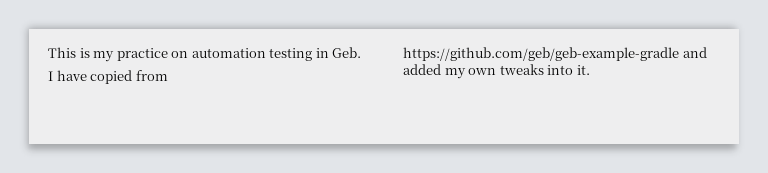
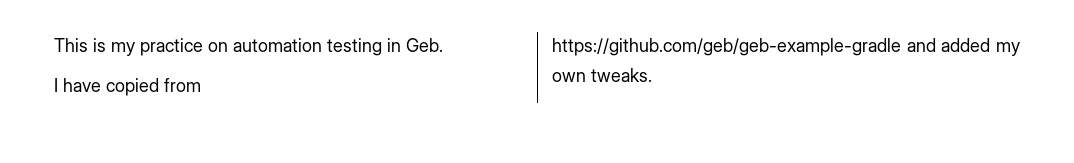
[499,64,590,75] tweaks into it. -> [591,68,652,82] tweaks.

